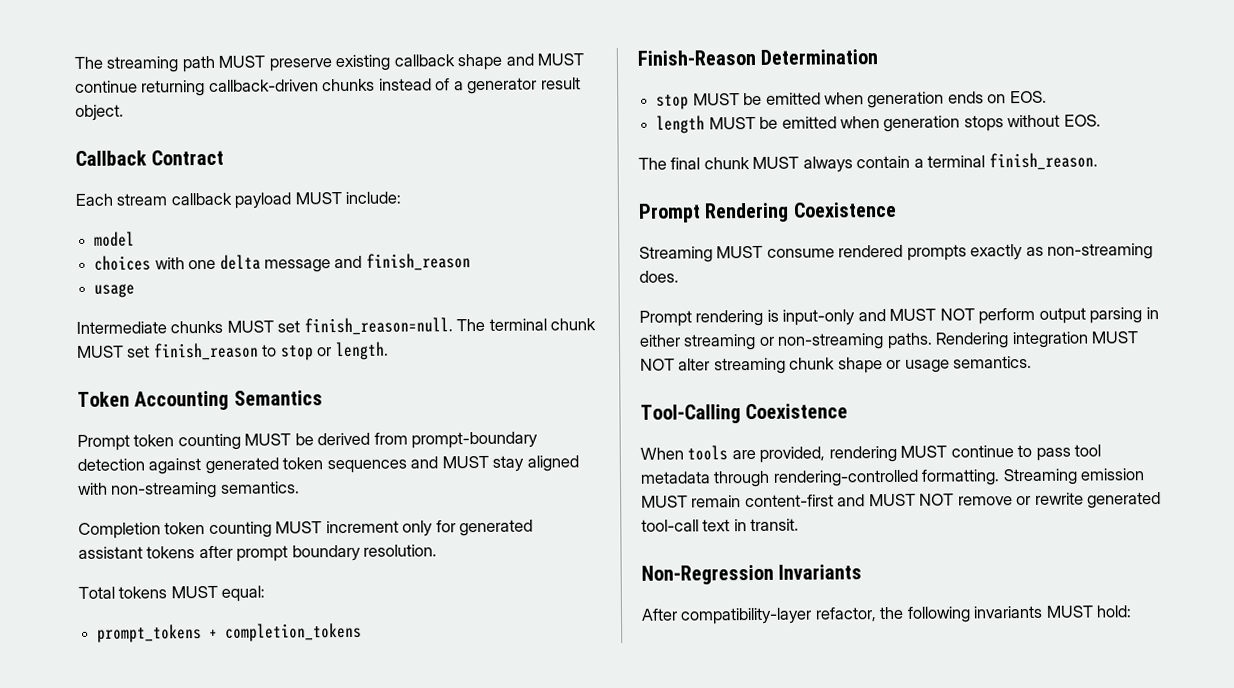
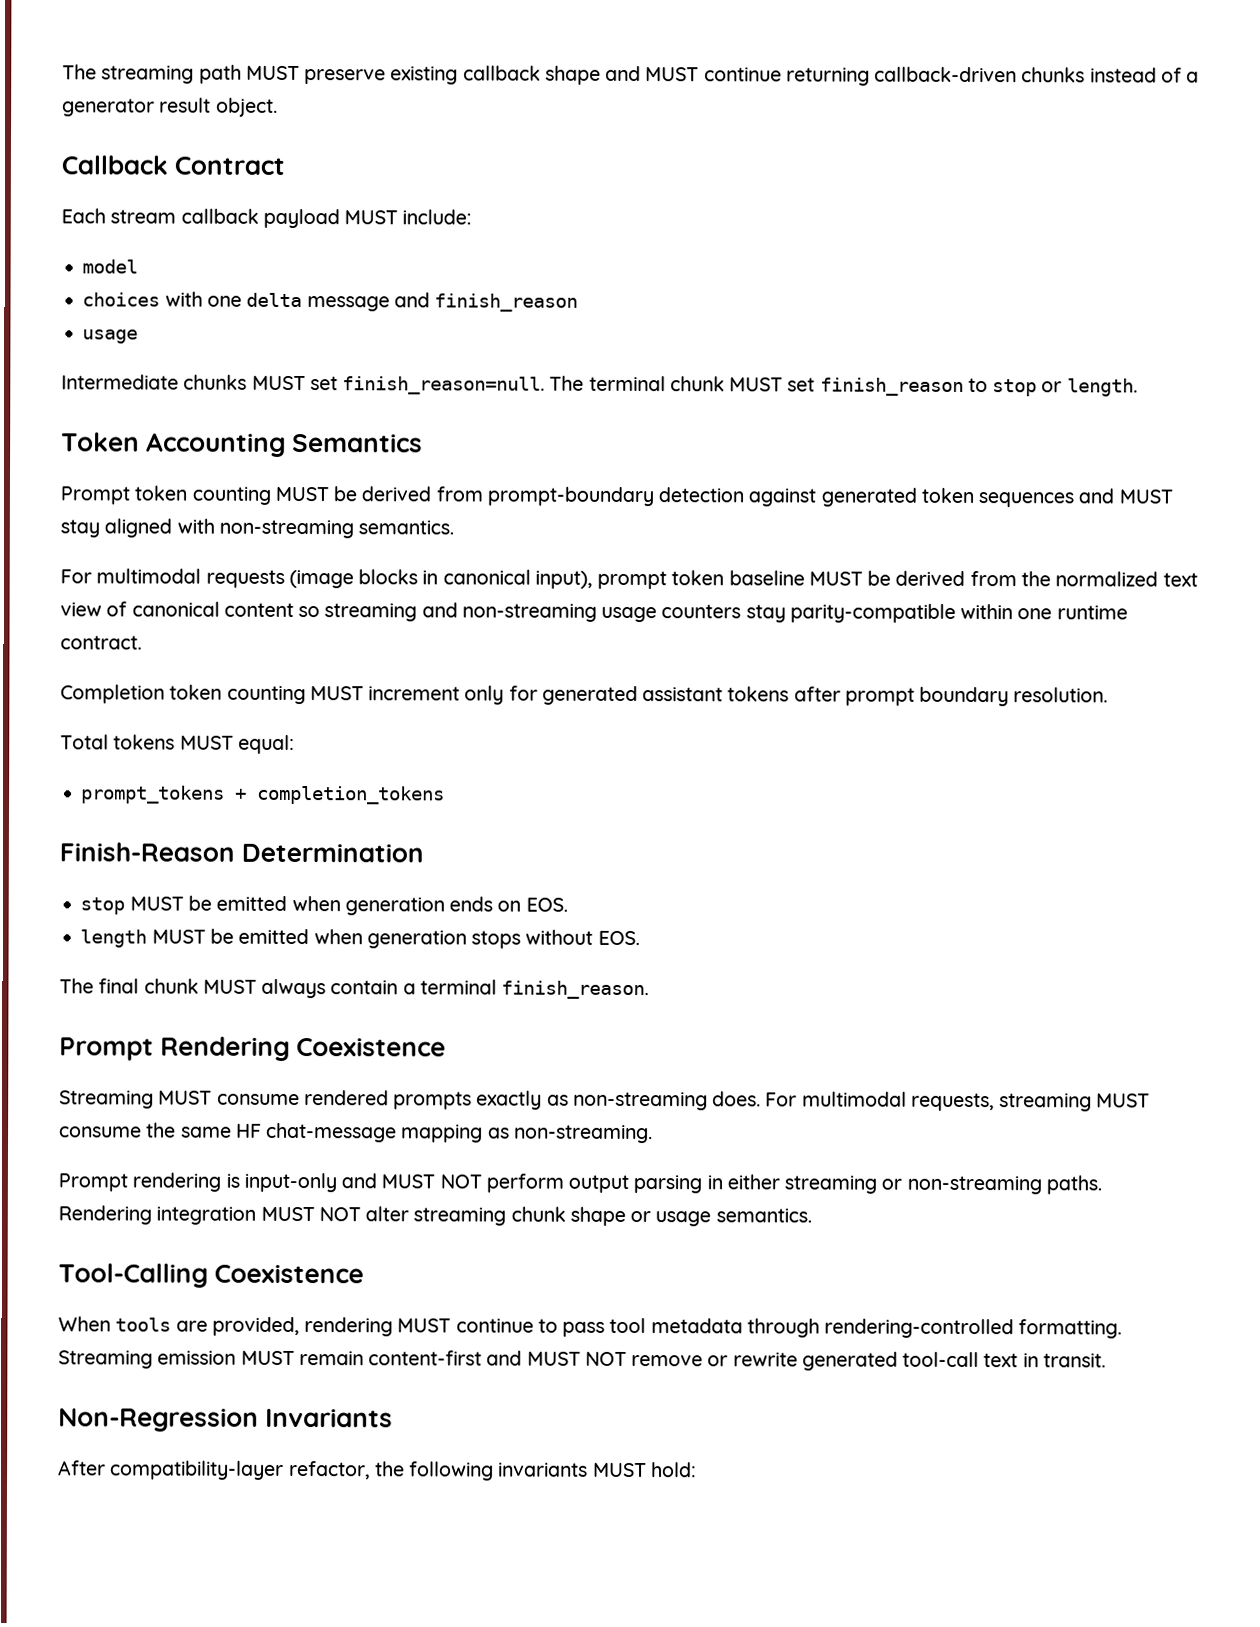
(300, 487) none -> [60,568,1198,590] [60,601,1128,623] [60,635,142,650] // For multimodal requests (image blocks in canonical input), prompt token baseline MUST be derived from the normalized text view of canonical content so streaming and non-streaming usage counters stay parity-compatible within one runtime contract.
(679, 276) none -> [765,1091,1151,1112] [59,1122,653,1144] For multimodal requests, streaming MUST consume the same HF chat-message mapping as non-streaming.

